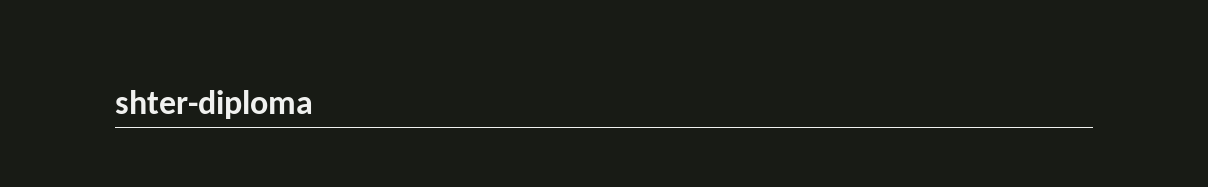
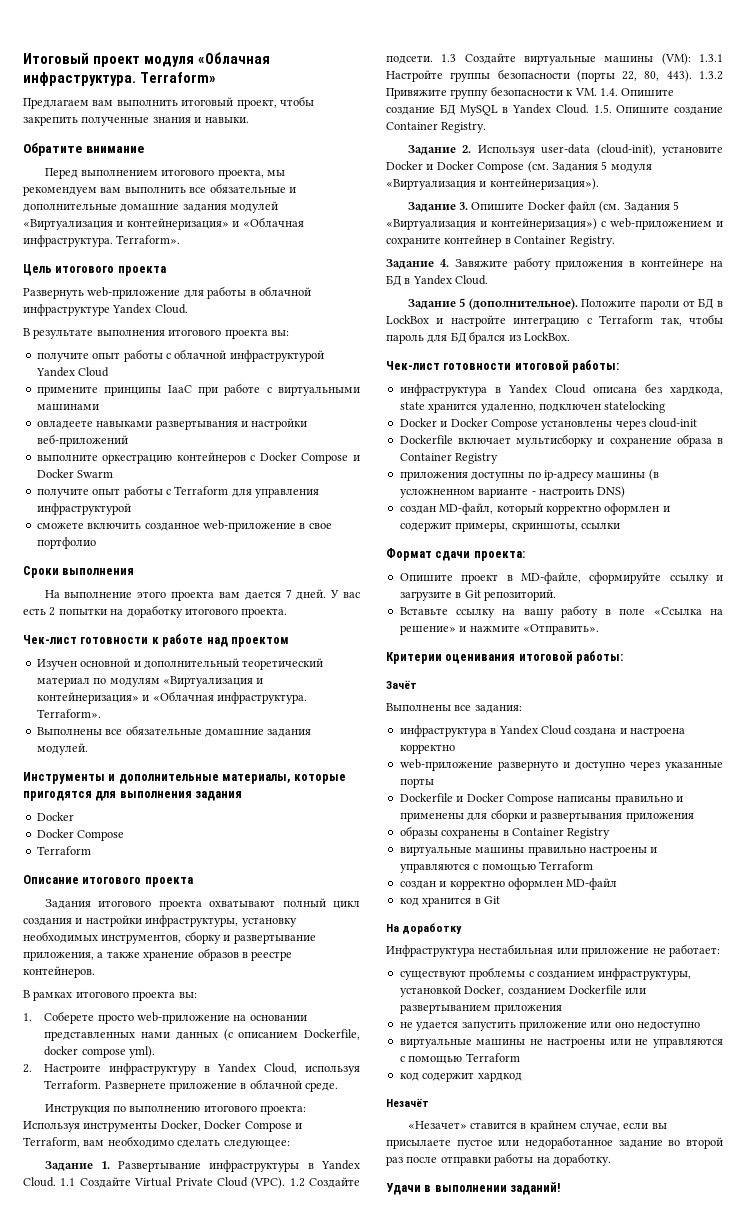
[115,90,313,119] shter-diploma -> [23,52,270,67] [23,72,216,86] [23,96,314,109] [23,116,249,126] [23,143,144,156] [44,168,286,179] [23,183,296,196] [23,201,279,213] [23,217,304,230] [23,235,181,247] [23,264,166,276] [23,286,311,299] [23,304,188,316] [23,328,289,339] [36,349,324,362] [35,367,110,377] [36,383,360,396] [36,404,99,411] [36,418,308,430] [36,434,128,447] [36,452,360,464] [36,469,114,478] [36,485,319,498] [36,503,131,515] [36,520,332,532] [36,537,96,549] [23,566,135,578] [44,589,361,601] [23,605,288,618] [23,634,289,647] [36,658,324,670] [36,676,264,687] [36,691,307,704] [36,709,101,718] [36,725,312,737] [36,743,88,755] [23,772,346,784] [23,791,243,801] [36,812,74,821] [36,829,125,841] [36,846,91,855] [23,875,193,887] [44,898,360,910] [23,915,297,927] [23,931,316,944] [23,948,293,961] [23,966,95,978] [23,990,197,1001] [23,1011,307,1024] [44,1029,361,1041] [44,1046,156,1058] [23,1063,360,1075] [44,1079,339,1092] [44,1104,307,1115] [23,1120,302,1132] [23,1136,290,1149] [44,1160,360,1172] [23,1177,360,1189] [386,53,723,65] [386,69,723,82] [386,86,675,99] [386,104,723,116] [386,122,487,133] [407,144,723,156] [386,161,652,173] [386,178,599,190] [407,201,680,213] [386,218,723,230] [386,235,615,247] [386,257,723,270] [386,275,489,286] [407,298,723,310] [386,314,723,327] [386,331,570,344] [386,360,620,373] [399,383,723,396] [399,401,666,413] [399,418,697,430] [399,434,723,447] [399,453,499,464] [399,469,659,481] [399,486,626,498] [399,503,670,515] [399,522,620,532] [386,548,525,561] [399,572,723,584] [399,589,556,601] [399,605,723,618] [399,624,599,635] [386,651,624,664] [386,680,417,689] [386,703,522,713] [399,725,685,737] [399,744,455,754] [399,759,723,771] [399,778,434,788] [399,793,683,805] [399,809,694,822] [399,826,611,839] [399,846,658,856] [399,861,593,873] [399,878,618,890] [399,896,500,907] [386,923,463,934] [386,944,720,957] [399,967,692,980] [399,985,647,997] [399,1004,563,1014] [399,1021,700,1031] [399,1038,723,1048] [399,1053,520,1064] [399,1072,522,1082] [386,1098,429,1107] [407,1120,667,1132] [386,1136,723,1149] [386,1153,611,1166] [386,1182,562,1195] Итоговый проект модуля «Облачная инфраструктура. Terraform» // Предлагаем вам выполнить итоговый проект, чтобы закрепить полученные знания и навыки. // Обратите внимание // Перед выполнением итогового проекта, мы рекомендуем вам выполнить все обязательные и дополнительные домашние задания модулей «Виртуализация и контейнеризация» и «Облачная инфраструктура. Terraform». // Цель итогового проекта // Развернуть web-приложение для работы в облачной инфраструктуре Yandex Cloud. // В результате выполнения итогового проекта вы: // получите опыт работы с облачной инфраструктурой Yandex Cloud // примените принципы IaaC при работе с виртуальными машинами // овладеете навыками развертывания и настройки веб-приложений // выполните оркестрацию контейнеров с Docker Compose и Docker Swarm // получите опыт работы с Terraform для управления инфраструктурой // сможете включить созданное web-приложение в свое портфолио // Сроки выполнения // На выполнение этого проекта вам дается 7 дней. У вас есть 2 попытки на доработку итогового проекта. // Чек-лист готовности к работе над проектом // Изучен основной и дополнительный теоретический материал по модулям «Виртуализация и контейнеризация» и «Облачная инфраструктура. Terraform». // Выполнены все обязательные домашние задания модулей. // Инструменты и дополнительные материалы, которые пригодятся для выполнения задания // Docker // Docker Compose // Terraform // Описание итогового проекта // Задания итогового проекта охватывают полный цикл создания и настройки инфраструктуры, установку необходимых инструментов, сборку и развертывание приложения, а также хранение образов в реестре контейнеров. // В рамках итогового проекта вы: // 1. Соберете просто web-приложение на основании представленных нами данных (с описанием Dockerfile, docker compose yml). // 2. Настроите инфраструктуру в Yandex Cloud, используя Terraform. Развернете приложение в облачной среде. // Инструкция по выполнению итогового проекта: Используя инструменты Docker, Docker Compose и Terraform, вам необходимо сделать следующее: // Задание 1. Развертывание инфраструктуры в Yandex Cloud. 1.1 Создайте Virtual Private Cloud (VPC). 1.2 Создайте подсети. 1.3 Создайте виртуальные машины (VM): 1.3.1 Настройте группы безопасности (порты 22, 80, 443). 1.3.2 Привяжите группу безопасности к VM. 1.4. Опишите создание БД MySQL в Yandex Cloud. 1.5. Опишите создание Container Registry. // Задание 2. Используя user-data (cloud-init), установите Docker и Docker Compose (см. Задания 5 модуля «Виртуализация и контейнеризация»). // Задание 3. Опишите Docker файл (см. Задания 5 «Виртуализация и контейнеризация») c web-приложением и сохраните контейнер в Container Registry. // Задание 4. Завяжите работу приложения в контейнере на БД в Yandex Cloud. // Задание 5 (дополнительное). Положите пароли от БД в LockBox и настройте интеграцию с Terraform так, чтобы пароль для БД брался из LockBox. // Чек-лист готовности итоговой работы: // инфраструктура в Yandex Cloud описана без хардкода, state хранится удаленно, подключен statelocking // Docker и Docker Compose установлены через cloud-init // Dockerfile включает мультисборку и сохранение образа в Container Registry // приложения доступны по ip-адресу машины (в усложненном варианте - настроить DNS) // создан MD-файл, который корректно оформлен и содержит примеры, скриншоты, ссылки // Формат сдачи проекта: // Опишите проект в MD-файле, сформируйте ссылку и загрузите в Git репозиторий. // Вставьте ссылку на вашу работу в поле «Ссылка на решение» и нажмите «Отправить». // Критерии оценивания итоговой работы: // Зачёт // Выполнены все задания: // инфраструктура в Yandex Cloud создана и настроена корректно // web-приложение развернуто и доступно через указанные порты // Dockerfile и Docker Compose написаны правильно и применены для сборки и развертывания приложения // образы сохранены в Container Registry // виртуальные машины правильно настроены и управляются с помощью Terraform // создан и корректно оформлен MD-файл // код хранится в Git // На доработку // Инфраструктура нестабильная или приложение не работает: // существуют проблемы с созданием инфраструктуры, установкой Docker, созданием Dockerfile или развертыванием приложения // не удается запустить приложение или оно недоступно // виртуальные машины не настроены или не управляются с помощью Terraform // код содержит хардкод // Незачёт // «Незачет» ставится в крайнем случае, если вы присылаете пустое или недоработанное задание во второй раз после отправки работы на доработку. // Удачи в выполнении заданий!

